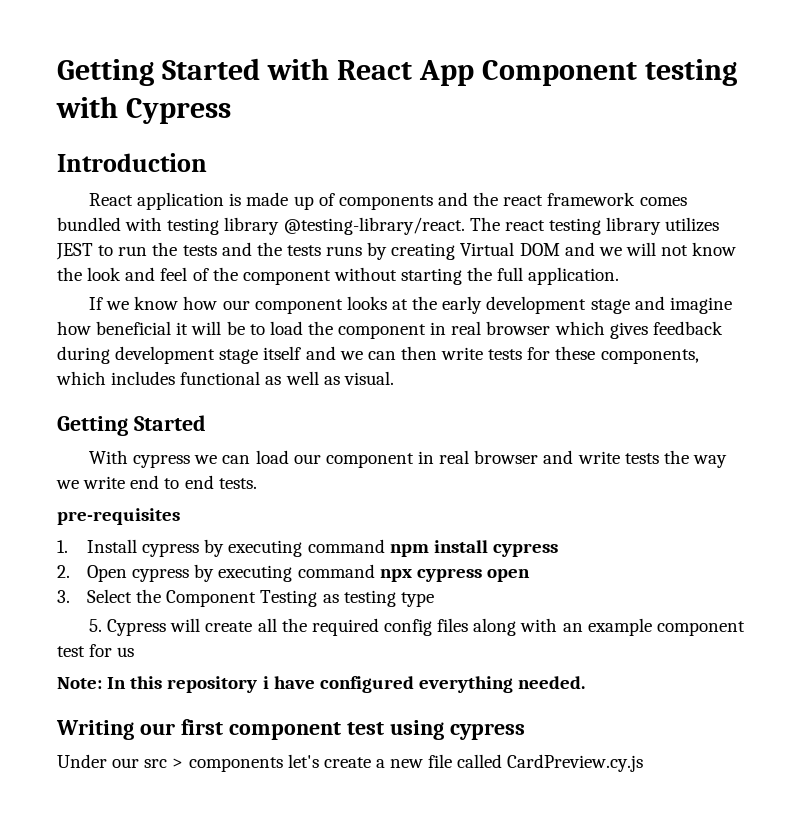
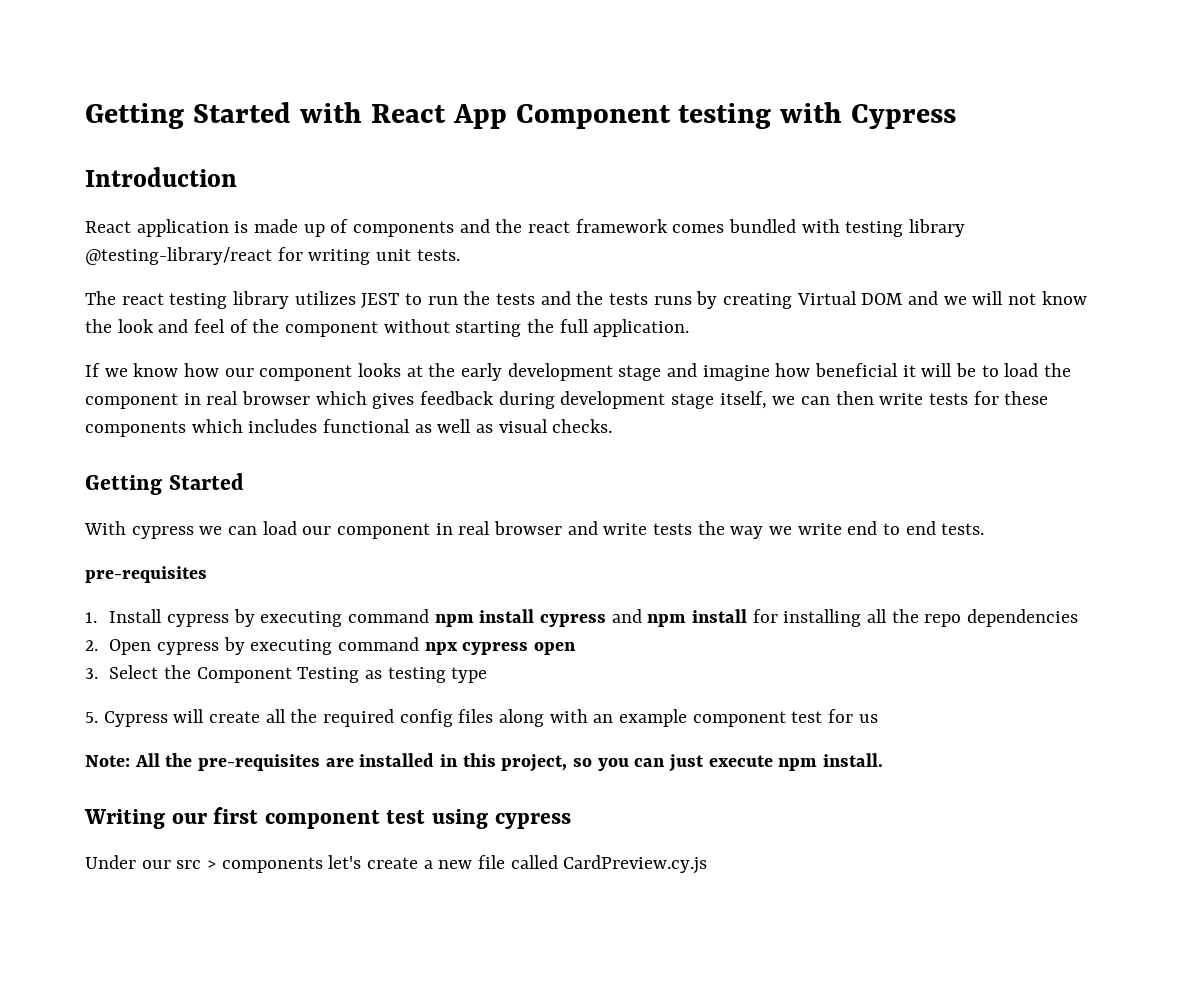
[283,217,465,235] @testing-library/react. -> [85,247,460,265] @testing-library/react for writing unit tests. //
[263,346,336,360] itself and -> [719,391,767,409] itself,
[600,349,699,364] components, -> [85,421,186,437] components
[343,371,394,385] visual. -> [498,419,613,433] visual checks.
(559, 550) none -> [611,609,1078,627] and npm install for installing all the repo dependencies
[107,676,586,693] In this repository i have configured everything needed. -> [134,753,884,772] All the pre-requisites are installed in this project, so you can just execute npm install.

